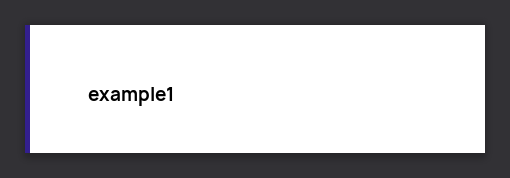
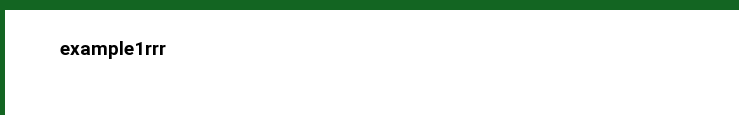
[88,87,174,106] example1 -> [60,41,166,59] example1rrr

